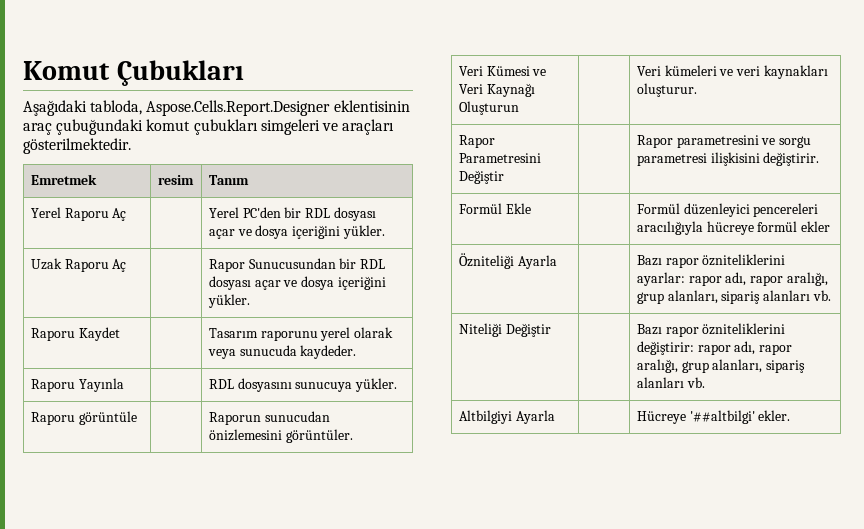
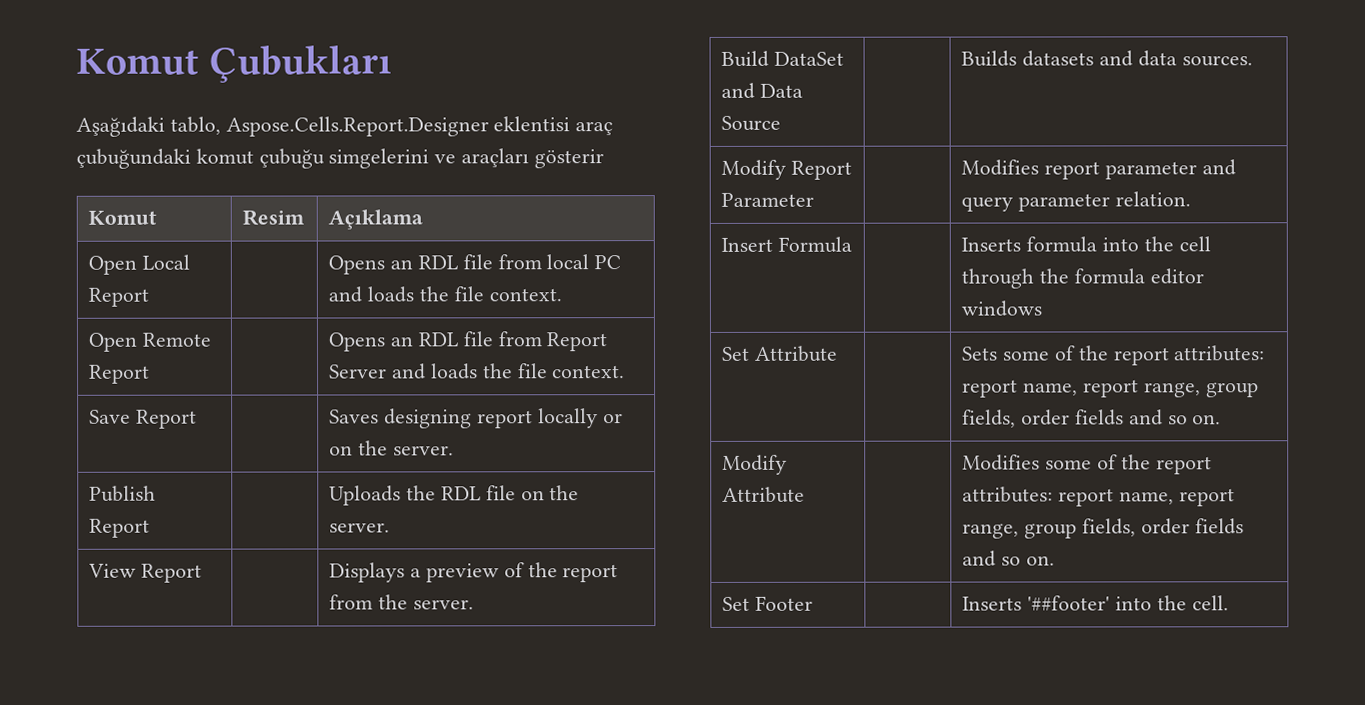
[90,100,410,116] [23,119,395,135] [23,138,131,154] [30,174,97,185] [157,175,194,185] [208,175,249,185] [30,207,127,221] [208,207,376,221] [208,225,385,239] [30,258,127,272] [208,258,386,272] [208,276,386,290] [207,294,250,308] [30,327,120,341] [208,327,394,341] [207,345,357,359] [30,378,124,392] [208,378,398,392] [30,411,137,425] [208,411,330,425] [208,429,353,443] [458,66,547,76] [458,83,535,97] [458,101,519,115] [636,65,828,79] [636,83,697,97] [458,135,495,148] [458,153,541,163] [458,170,504,184] [636,135,812,148] [636,152,820,166] [458,203,531,214] [636,203,819,217] [636,221,831,235] [458,253,557,269] [636,254,786,268] [636,272,828,286] [636,290,831,304] [458,323,551,337] [636,323,786,337] [636,341,793,355] [636,359,806,373] [636,377,705,388] [458,410,555,424] [636,410,791,424] tabloda, Aspose.Cells.Report.Designer eklentisinin araç çubuğundaki komut çubukları simgeleri ve araçları gösterilmektedir. // Emretmek | resim | Tanım // Yerel Raporu Aç | | Yerel PC'den bir RDL dosyası açar ve dosya içeriğini yükler. // Uzak Raporu Aç | | Rapor Sunucusundan bir RDL dosyası açar ve dosya içeriğini yükler. // Raporu Kaydet | | Tasarım raporunu yerel olarak veya sunucuda kaydeder. // Raporu Yayınla | | RDL dosyasını sunucuya yükler. // Raporu görüntüle | | Raporun sunucudan önizlemesini görüntüler. // Veri Kümesi ve Veri Kaynağı Oluşturun | | Veri kümeleri ve veri kaynakları oluşturur. // Rapor Parametresini Değiştir | | Rapor parametresini ve sorgu parametresi ilişkisini değiştirir. // Formül Ekle | | Formül düzenleyici pencereleri aracılığıyla hücreye formül ekler // Özniteliği Ayarla | | Bazı rapor özniteliklerini ayarlar: rapor adı, rapor aralığı, grup alanları, sipariş alanları vb. // Niteliği Değiştir | | Bazı rapor özniteliklerini değiştirir: rapor adı, rapor aralığı, grup alanları, sipariş alanları vb. // Altbilgiyi Ayarla | | Hücreye '##altbilgi' ekler. -> [169,116,614,137] [76,148,604,169] [88,210,158,225] [242,209,306,226] [328,209,424,230] [88,254,191,275] [88,287,150,307] [328,254,622,275] [328,286,562,303] [88,332,212,352] [89,364,151,384] [328,331,608,352] [329,363,626,380] [89,409,198,429] [329,408,623,429] [329,440,455,456] [89,485,157,502] [89,518,151,538] [329,485,580,506] [329,522,391,533] [88,563,203,583] [329,562,619,583] [329,594,475,610] [721,50,845,67] [721,82,804,99] [721,115,782,131] [961,50,1253,67] [721,159,853,180] [721,192,815,207] [961,159,1236,180] [961,191,1192,212] [721,236,853,253] [961,236,1211,253] [961,268,1204,289] [961,300,1043,317] [721,345,839,362] [961,345,1266,366] [962,379,1259,398] [962,409,1222,428] [722,454,788,475] [722,486,806,503] [962,454,1212,475] [962,486,1235,507] [962,518,1244,539] [962,550,1056,567] [722,595,814,611] [962,595,1229,611] tablo, Aspose.Cells.Report.Designer eklentisi araç çubuğundaki komut çubuğu simgelerini ve araçları gösterir // Komut | Resim | Açıklama // Open Local Report | | Opens an RDL file from local PC and loads the file context. // Open Remote Report | | Opens an RDL file from Report Server and loads the file context. // Save Report | | Saves designing report locally or on the server. // Publish Report | | Uploads the RDL file on the server. // View Report | | Displays a preview of the report from the server. // Build DataSet and Data Source | | Builds datasets and data sources. // Modify Report Parameter | | Modifies report parameter and query parameter relation. // Insert Formula | | Inserts formula into the cell through the formula editor windows // Set Attribute | | Sets some of the report attributes: report name, report range, group fields, order fields and so on. // Modify Attribute | | Modifies some of the report attributes: report name, report range, group fields, order fields and so on. // Set Footer | | Inserts '##footer' into the cell.

